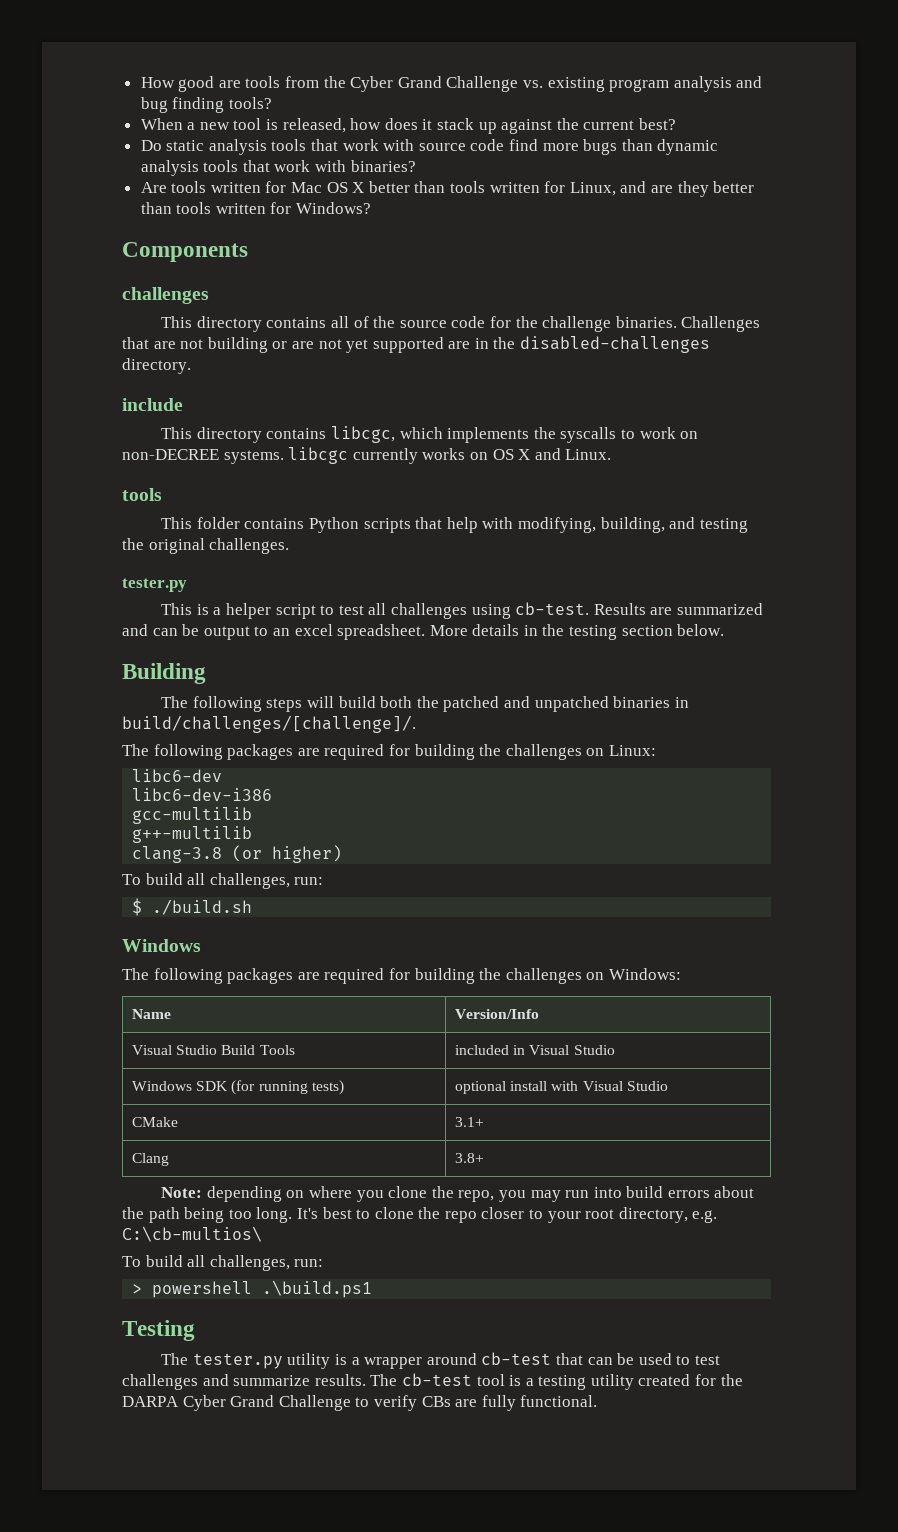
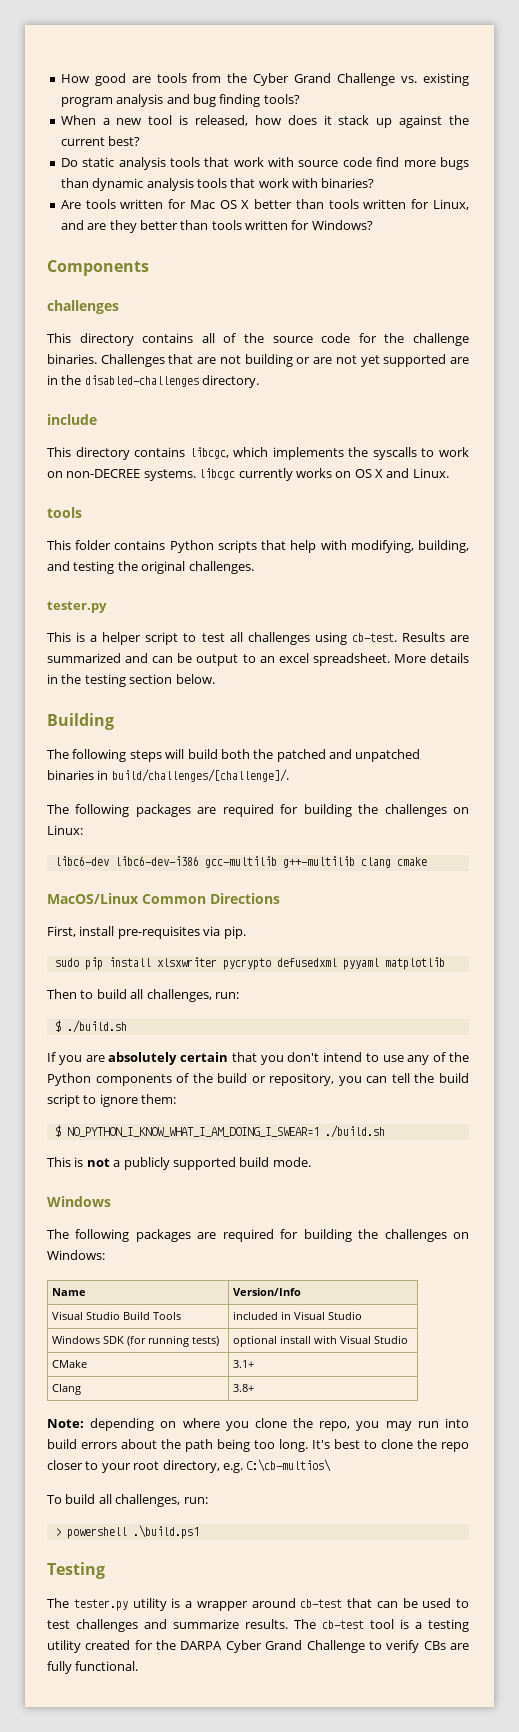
[132,788,273,801] [132,807,253,824] [132,826,253,843] [132,845,343,863] [122,874,141,885] // libc6-dev-i386 // gcc-multilib // g++-multilib // clang-3.8 (or higher) // To -> [114,856,427,868] [47,893,280,904] [47,926,246,939] [54,957,445,970] [47,989,94,999] libc6-dev-i386 gcc-multilib g++-multilib clang cmake // MacOS/Linux Common Directions // First, install pre-requisites via pip. // sudo pip install xlsxwriter pycrypto defusedxml pyyaml matplotlib // Then to
(253, 907) none -> [47,1052,470,1065] [47,1073,470,1086] [47,1094,177,1107] [54,1125,385,1138] [47,1157,311,1170] // If you are absolutely certain that you don't intend to use any of the Python components of the build or repository, you can tell the build script to ignore them: // $ NO_PYTHON_I_KNOW_WHAT_I_AM_DOING_I_SWEAR=1 ./build.sh // This is not a publicly supported build mode.

